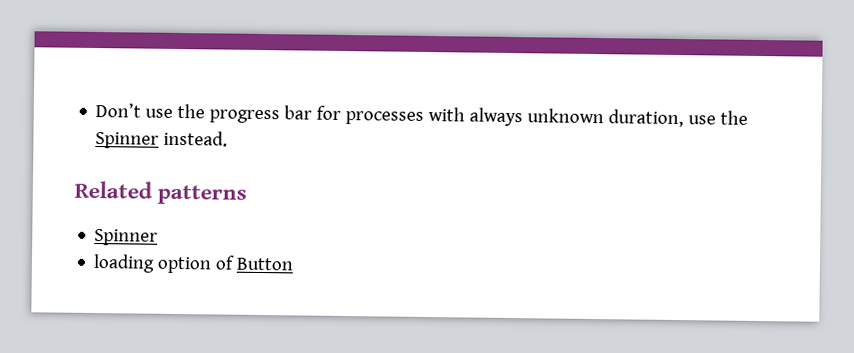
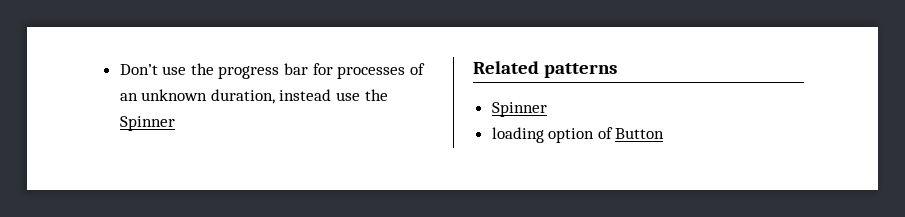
[428,107,524,127] with always -> [409,63,425,75] [119,93,138,101] of an
(685, 118) none -> [279,89,332,101] instead
[163,130,229,147] instead. -> (175, 123) none

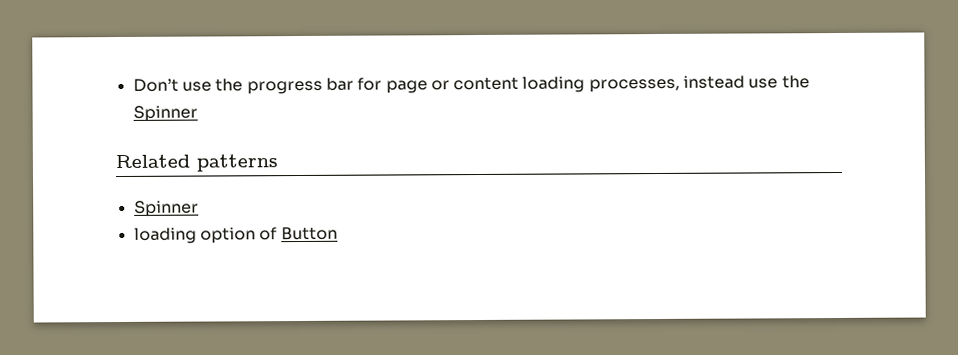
[337,63,425,79] [119,89,275,104] processes of an unknown duration, -> [385,76,680,94] page or content loading processes,

